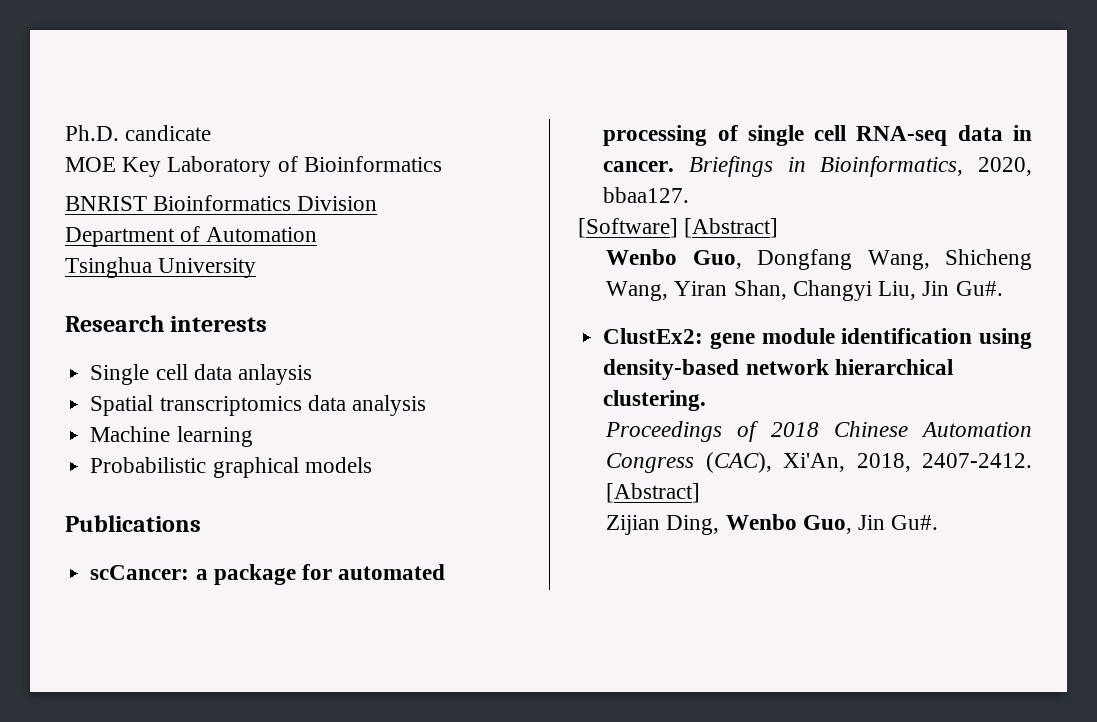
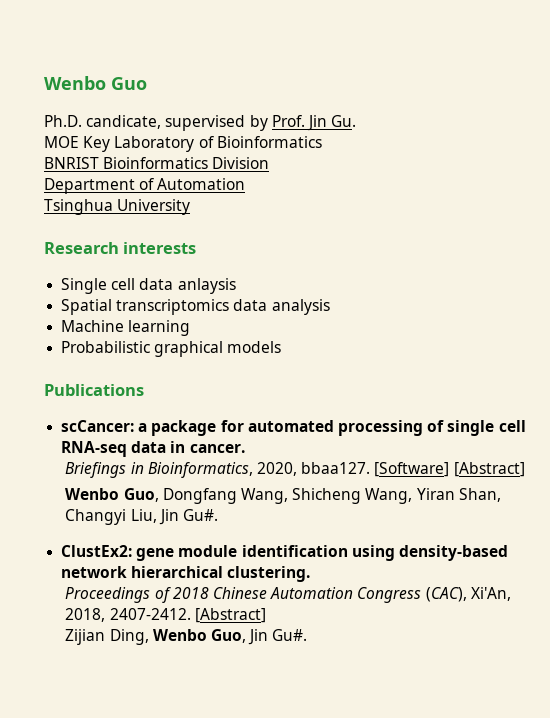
[65,125,212,141] Ph.D. candicate -> [44,76,147,90] [44,115,357,131] Wenbo Guo // Ph.D. candicate, supervised by Prof. Jin Gu.
(675, 166) none -> (245, 448) //
(690, 195) // -> (371, 468) none

